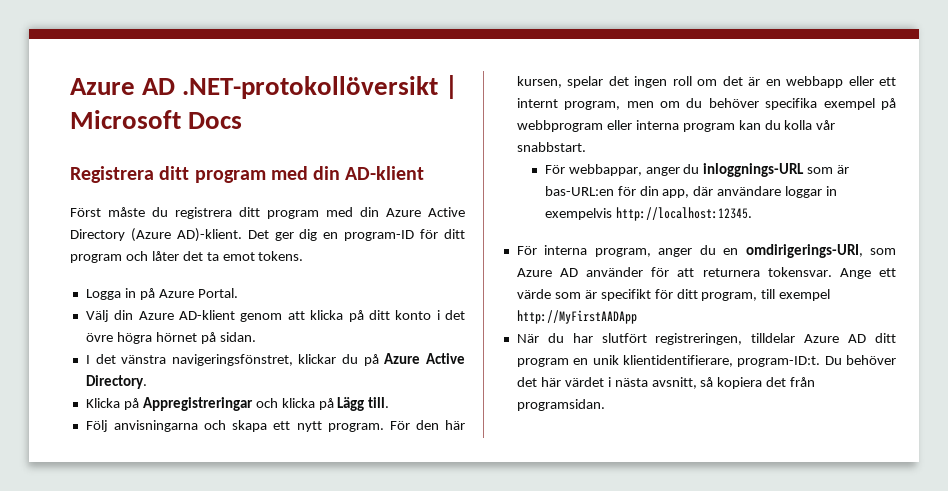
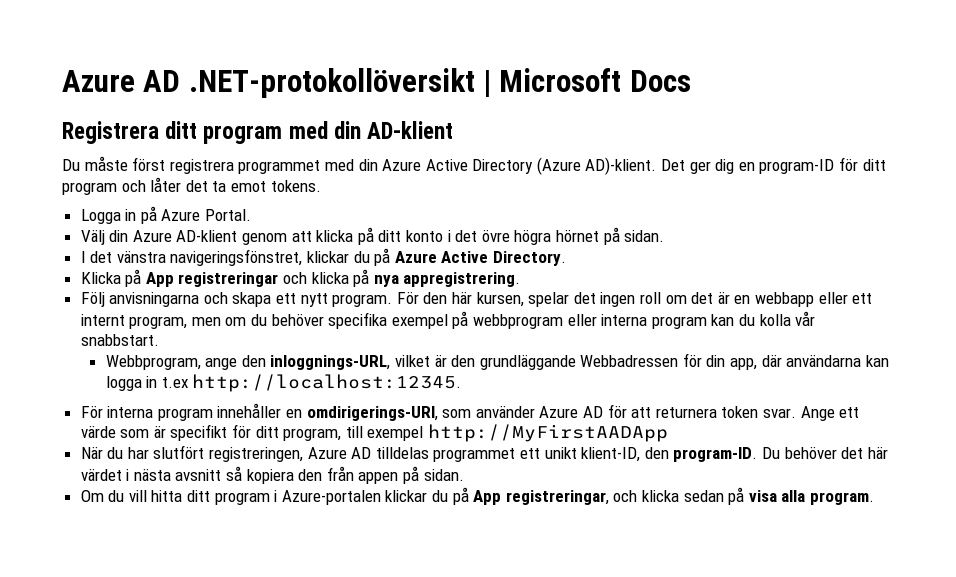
[70,207,319,219] Först måste du registrera ditt program -> [62,156,321,174] Du måste först registrera programmet
[142,397,253,411] Appregistreringar -> [145,272,279,287] App registreringar
[337,397,390,411] Lägg till. -> [373,272,521,287] nya appregistrering.
[544,163,850,177] [544,186,838,198] [544,208,612,220] För webbappar, anger du inloggnings-URL som är bas-URL:en för din app, där användare loggar in exempelvis -> [105,353,889,370] [105,376,188,391] Webbprogram, ange den inloggnings-URL, vilket är den grundläggande Webbadressen för din app, där användarna kan logga in t.ex
[594,245,716,257] program, anger du -> [157,403,282,421] program innehåller
[516,267,644,277] Azure AD använder -> [475,406,604,418] använder Azure AD
[767,267,832,277] tokensvar. -> [721,406,796,418] token svar.
[751,333,896,343] [516,355,821,367] tilldelar Azure AD ditt program en unik klientidentifierare, program-ID:t. -> [307,447,758,462] Azure AD tilldelas programmet ett unikt klient-ID, den program-ID.
[651,377,697,389] avsnitt, -> [175,469,222,481] avsnitt
[766,377,816,387] [516,399,605,411] det från programsidan. -> [298,466,464,484] [80,487,874,505] den från appen på sidan. // Om du vill hitta ditt program i Azure-portalen klickar du på App registreringar, och klicka sedan på visa alla program.

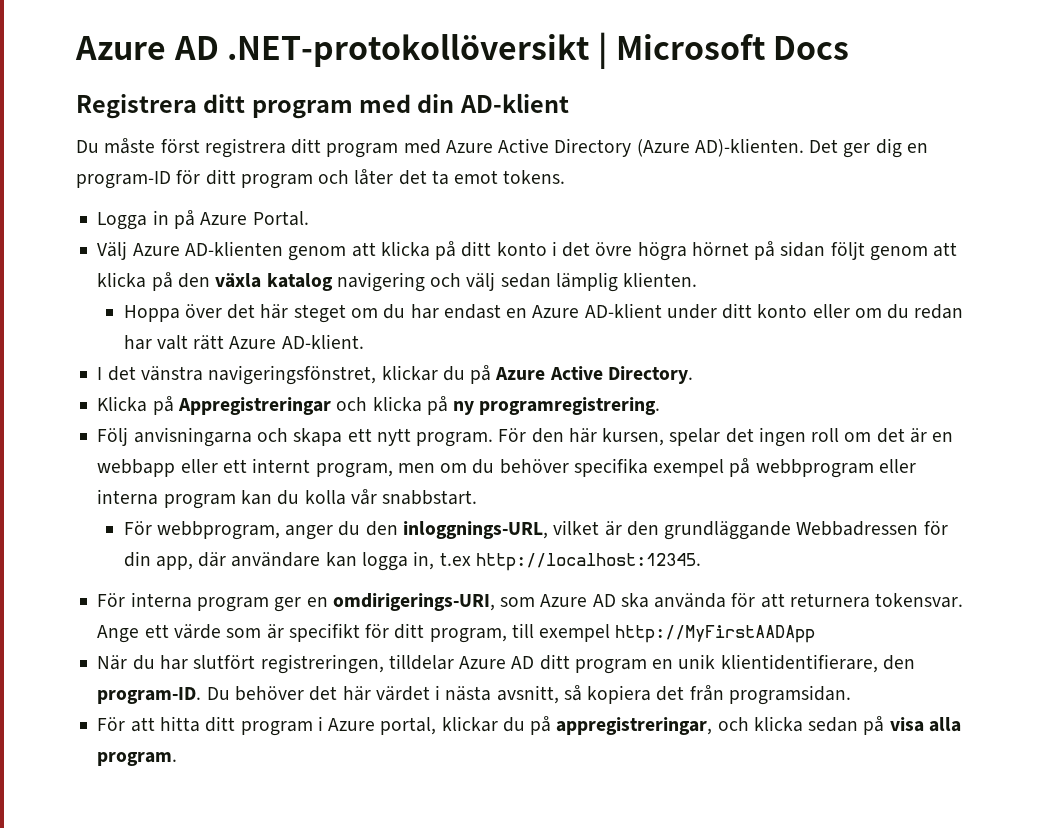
[238,159,378,174] programmet med din -> [291,138,441,158] ditt program med
[585,157,657,175] AD)-klient. -> [694,138,804,157] AD)-klienten.
[109,230,238,242] din Azure AD-klient -> [132,241,283,256] Azure AD-klienten
[624,230,665,242] sidan. -> [780,241,958,261] [97,272,698,292] [123,303,964,323] [123,334,364,350] sidan följt genom att klicka på den växla katalog navigering och välj sedan lämplig klienten. // Hoppa över det här steget om du har endast en Azure AD-klient under ditt konto eller om du redan har valt rätt Azure AD-klient.
[145,272,279,287] App registreringar -> [177,397,331,415] Appregistreringar
[373,272,521,287] nya appregistrering. -> [453,397,661,415] ny programregistrering.
[105,355,238,370] Webbprogram, ange -> [123,521,361,540] För webbprogram, anger du
[786,355,862,367] användarna -> [231,552,321,567] användare
[146,376,158,388] in -> [413,551,435,570] in,
[217,403,282,418] innehåller -> [274,597,302,612] ger
[475,406,604,418] använder Azure AD -> [540,593,727,608] Azure AD ska använda
[721,406,796,418] token svar. -> [875,593,964,608] tokensvar.
[307,447,641,462] Azure AD tilldelas programmet ett unikt klient-ID, -> [388,654,878,674] tilldelar Azure AD ditt program en unik klientidentifierare,
[175,469,222,481] avsnitt -> [496,685,559,704] avsnitt,
[298,466,464,484] [80,490,147,502] den från appen på sidan. // Om du vill -> [656,685,851,705] [97,717,155,732] det från programsidan. // För att
[281,487,609,505] Azure-portalen klickar du på App registreringar, -> [328,716,713,735] Azure portal, klickar du på appregistreringar,

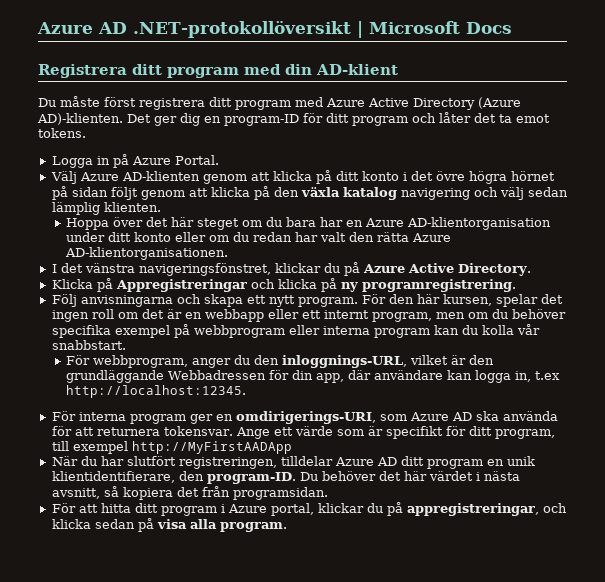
[410,304,501,319] har endast -> [286,217,344,227] bara har
[584,303,662,318] AD-klient -> [407,217,552,230] AD-klientorganisation
[193,334,364,350] rätt Azure AD-klient. -> [349,232,452,242] [65,247,229,260] den rätta Azure AD-klientorganisationen.

